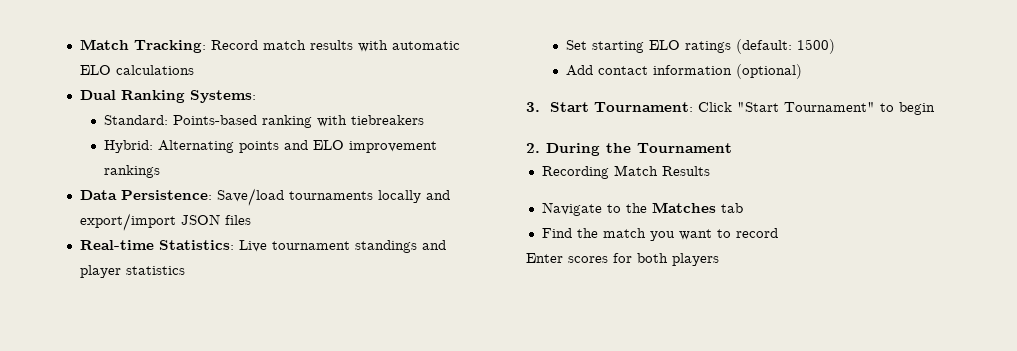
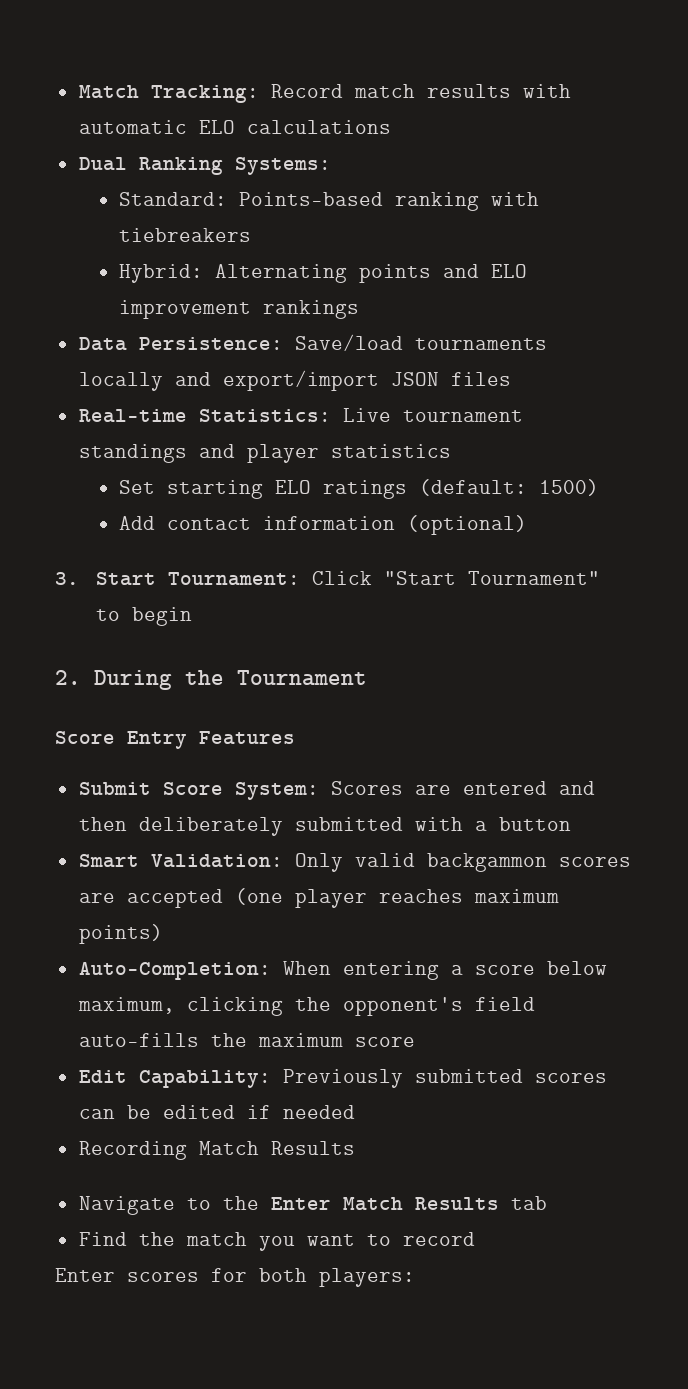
(732, 148) none -> [55,731,295,749] [78,781,595,800] [78,817,571,836] [78,853,631,872] [78,888,559,908] [78,924,163,944] [78,961,607,980] [77,997,535,1016] [78,1033,415,1047] [78,1069,607,1088] [78,1105,355,1119] // Score Entry Features // Submit Score System: Scores are entered and then deliberately submitted with a button // Smart Validation: Only valid backgammon scores are accepted (one player reaches maximum points) // Auto-Completion: When entering a score below maximum, clicking the opponent's field auto-fills the maximum score // Edit Capability: Previously submitted scores can be edited if needed
[651,202,716,213] Matches -> [270,1197,499,1211] Enter Match Results
[672,253,719,266] players -> [319,1268,415,1287] players:

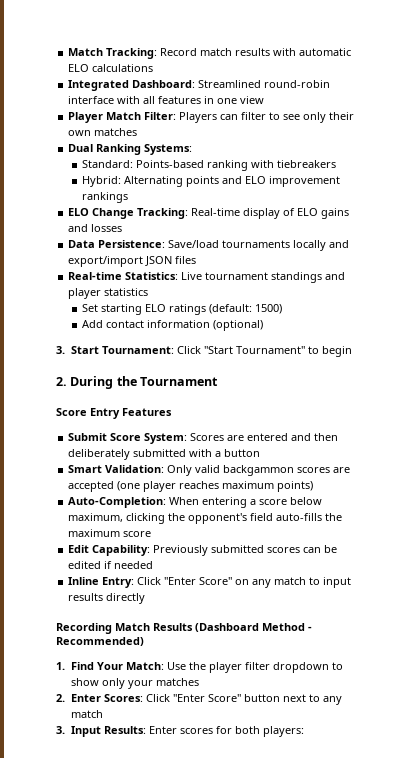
(391, 127) none -> [68,80,331,91] [68,96,265,104] [68,112,355,123] [68,128,138,136] // Integrated Dashboard: Streamlined round-robin interface with all features in one view // Player Match Filter: Players can filter to see only their own matches
(360, 309) none -> [68,208,350,219] [68,224,123,232] // ELO Change Tracking: Real-time display of ELO gains and losses
[78,1141,355,1160] [78,1196,547,1215] [78,1232,475,1251] Recording Match Results // Navigate to the Enter Match Results tab // Find the match you want to record // -> [68,577,352,588] [68,593,146,604] [56,623,312,634] [56,637,144,646] [56,662,343,673] [70,678,199,689] [56,694,342,705] [70,710,103,718] [56,726,146,737] Inline Entry: Click "Enter Score" on any match to input results directly // Recording Match Results (Dashboard Method - Recommended) // 1. Find Your Match: Use the player filter dropdown to show only your matches // 2. Enter Scores: Click "Enter Score" button next to any match // 3. Input Results:

